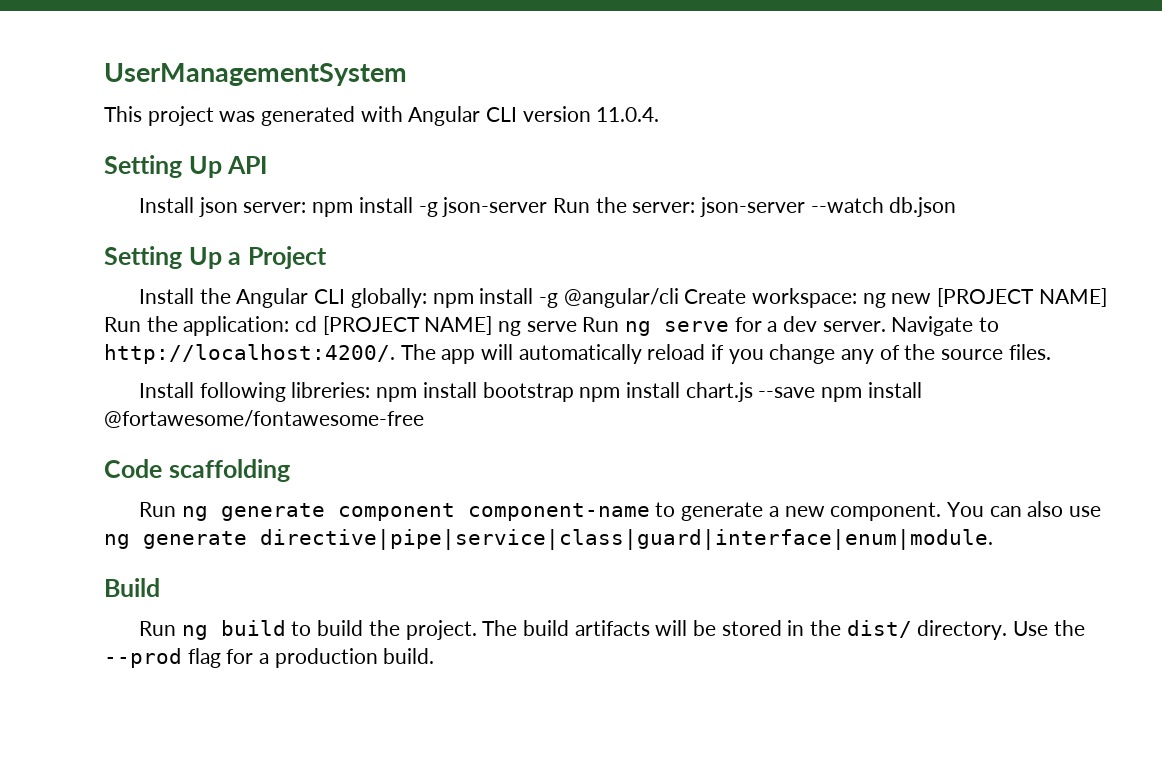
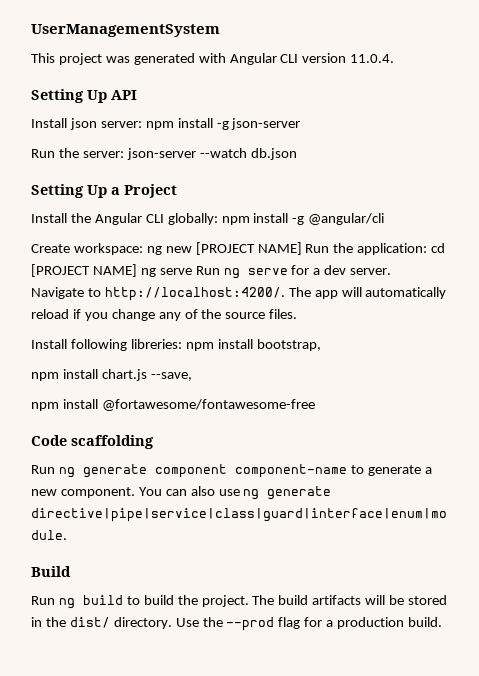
(548, 207) none -> (301, 124) //
(679, 298) none -> (385, 219) //
[482,382,574,402] bootstrap -> [256,339,321,351] bootstrap, //
[758,387,816,398] --save -> [150,372,192,381] --save, //

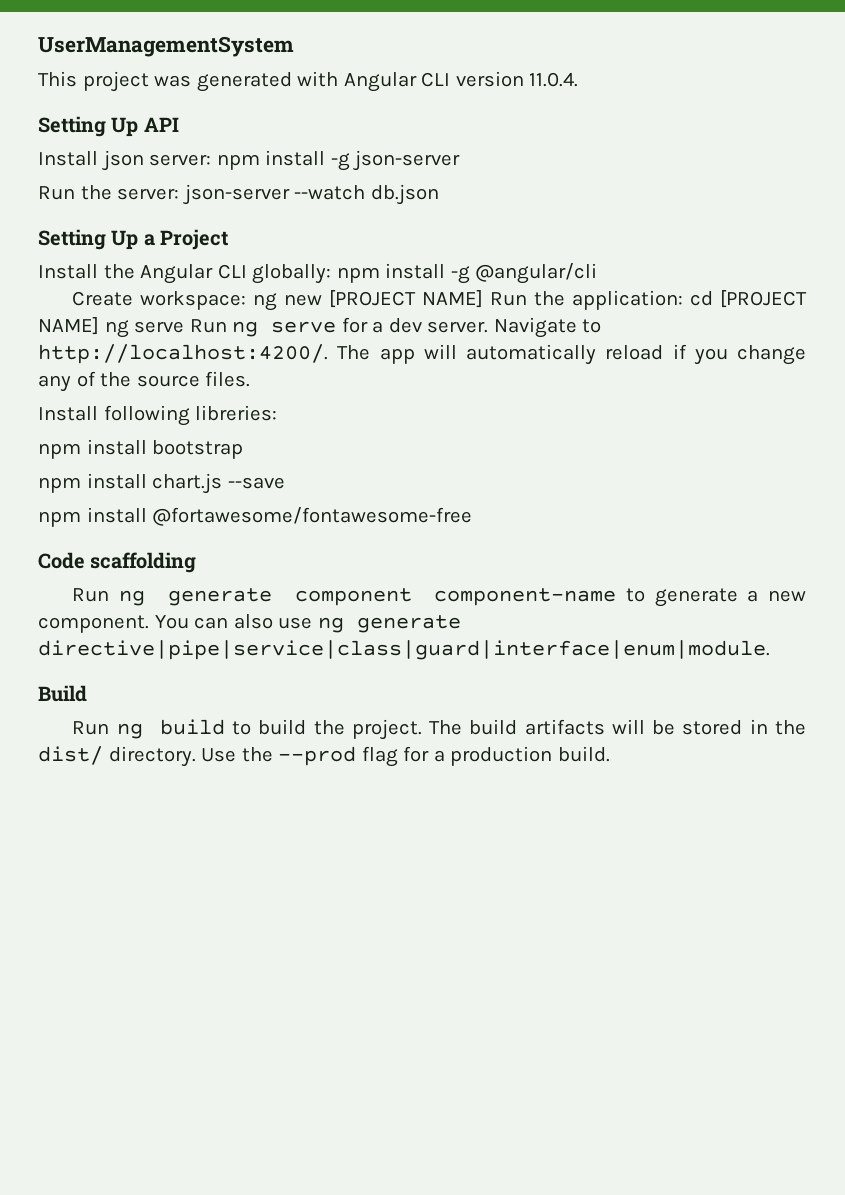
[185,339,321,351] npm install bootstrap, -> [38,439,244,459] // npm install bootstrap
[150,372,192,381] --save, -> [227,477,285,489] --save

